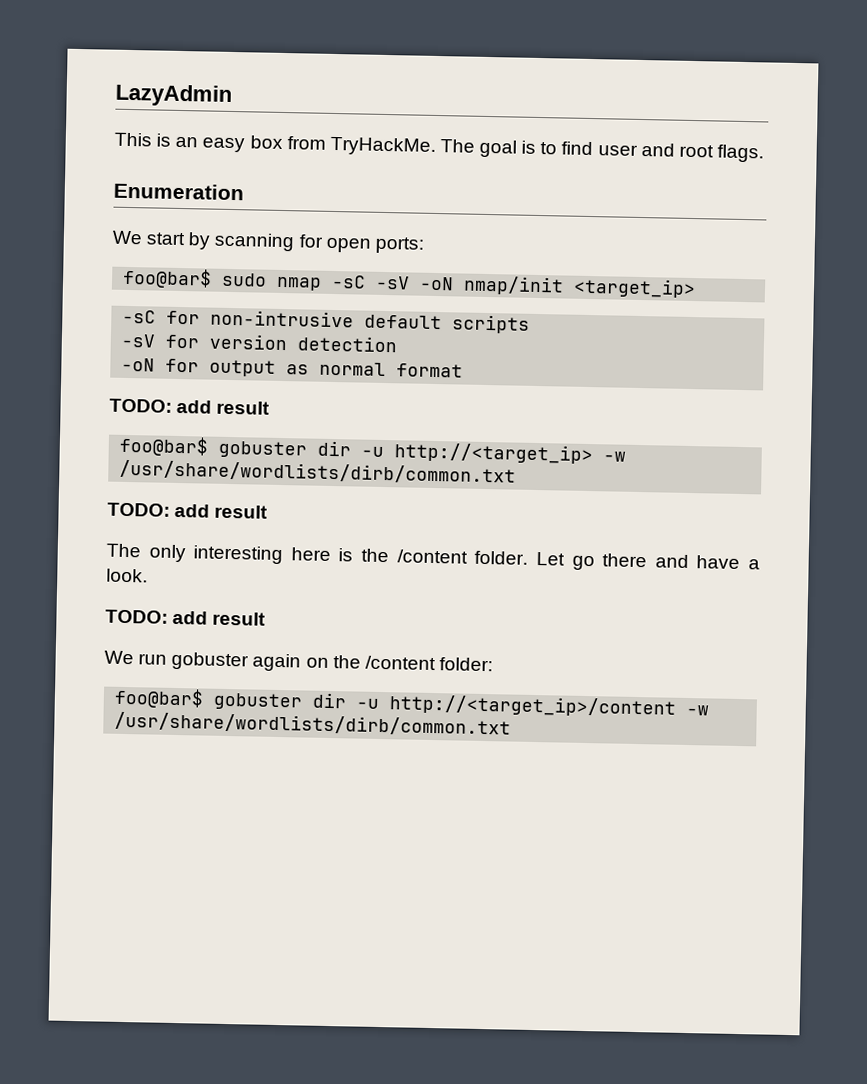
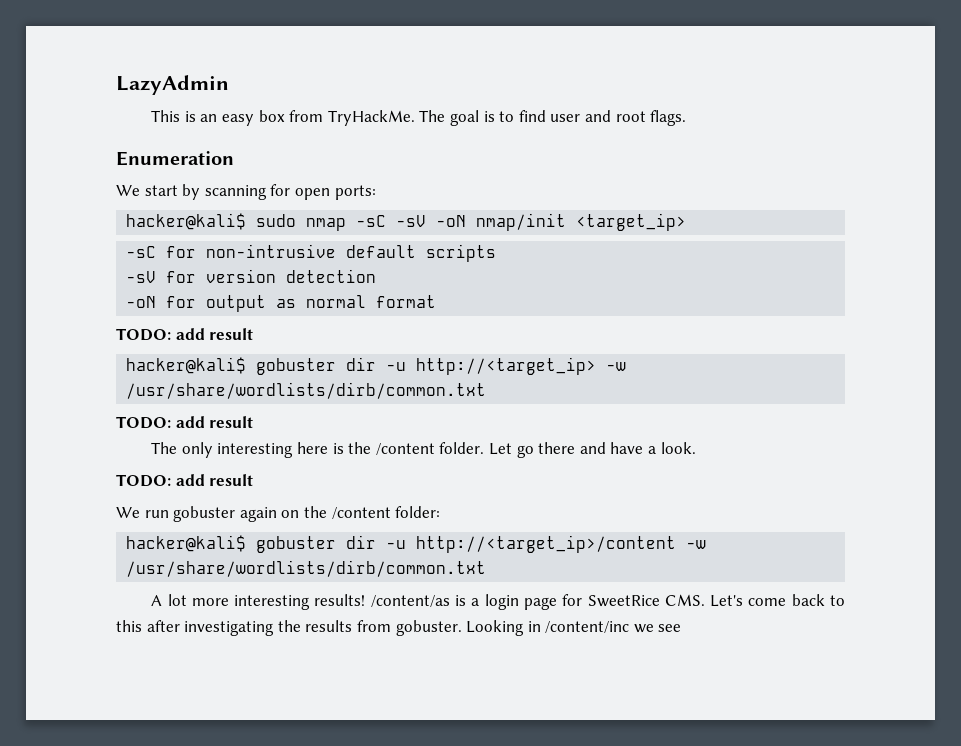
[122,267,213,289] foo@bar$ -> [126,213,247,230] hacker@kali$
[119,435,209,457] foo@bar$ -> [126,357,247,374] hacker@kali$
[114,687,205,709] foo@bar$ -> [126,535,247,552] hacker@kali$
(512, 724) none -> [151,594,845,610] [116,620,682,636] // A lot more interesting results! /content/as is a login page for SweetRice CMS. Let's come back to this after investigating the results from gobuster. Looking in /content/inc we see

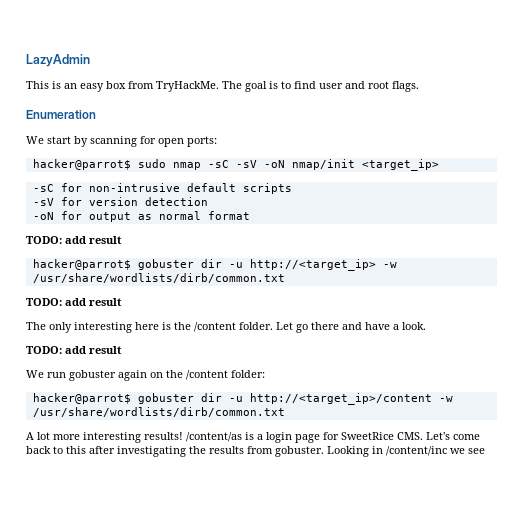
[126,213,247,230] hacker@kali$ -> [32,159,131,170] hacker@parrot$
[126,357,247,374] hacker@kali$ -> [32,259,131,270] hacker@parrot$
[126,535,247,552] hacker@kali$ -> [32,393,131,404] hacker@parrot$

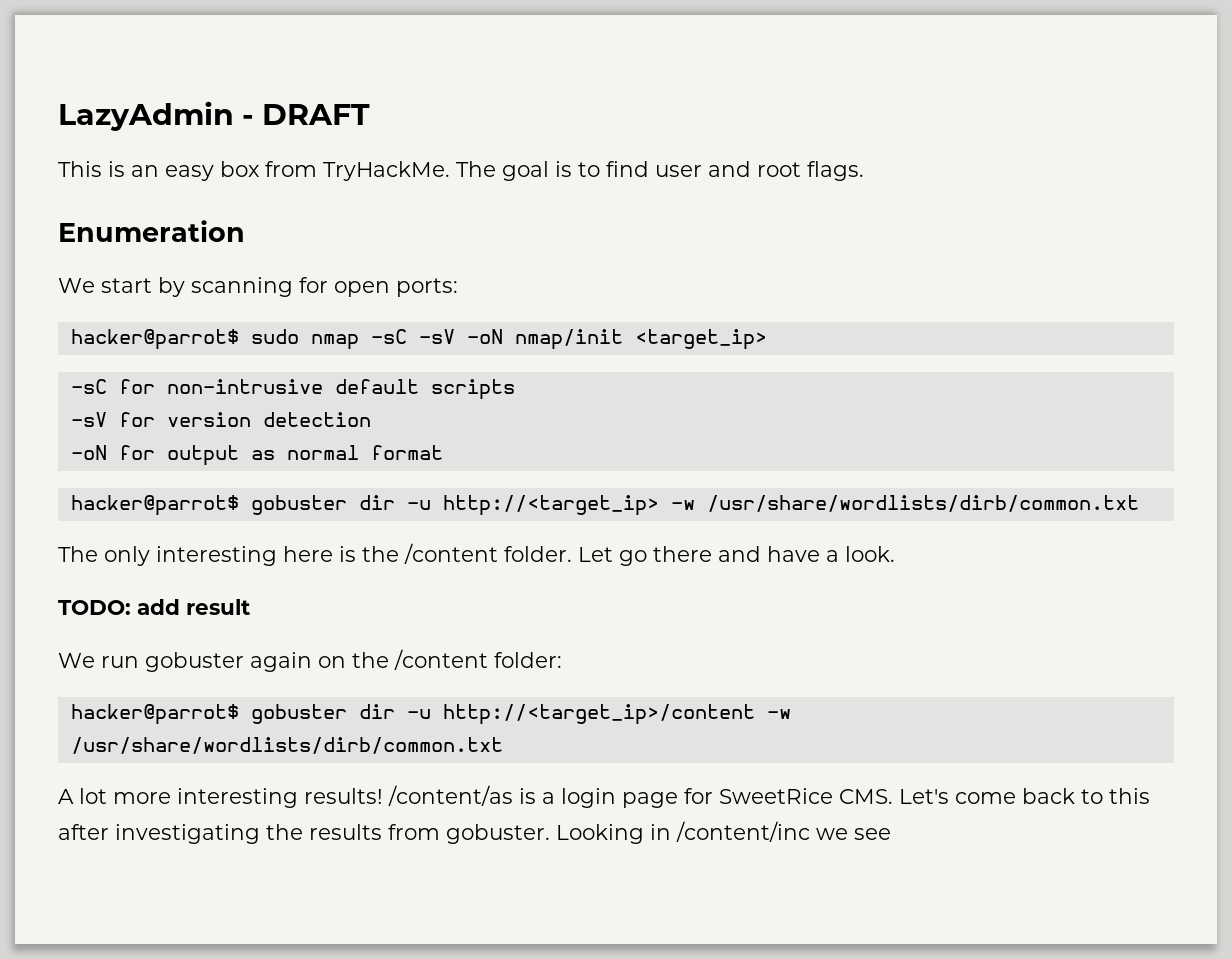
(90, 60) none -> [242,104,371,125] - DRAFT
[26,236,122,244] // TODO: add result -> (443, 452) none
[26,298,122,306] // TODO: add result -> (1139, 503) none

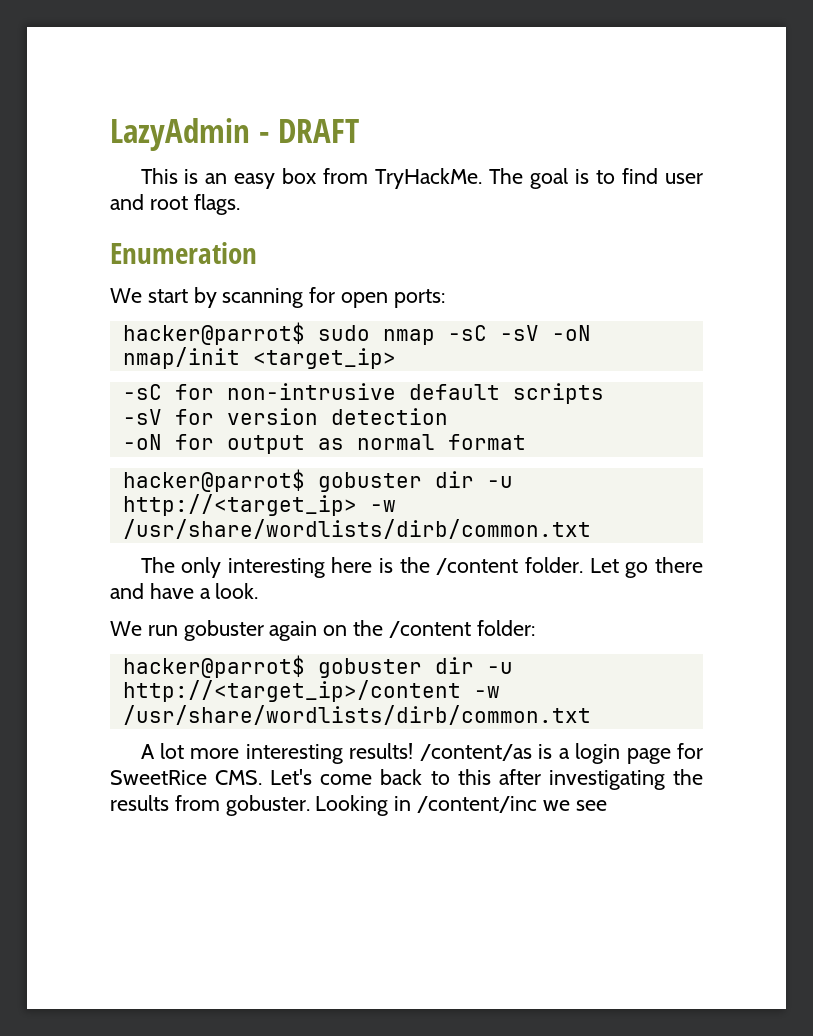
[58,599,250,615] // TODO: add result -> (259, 591) none

